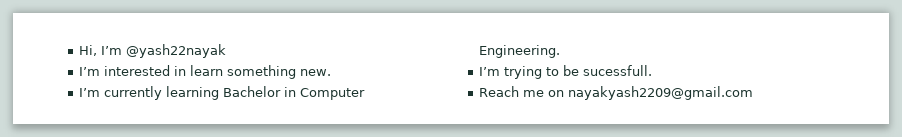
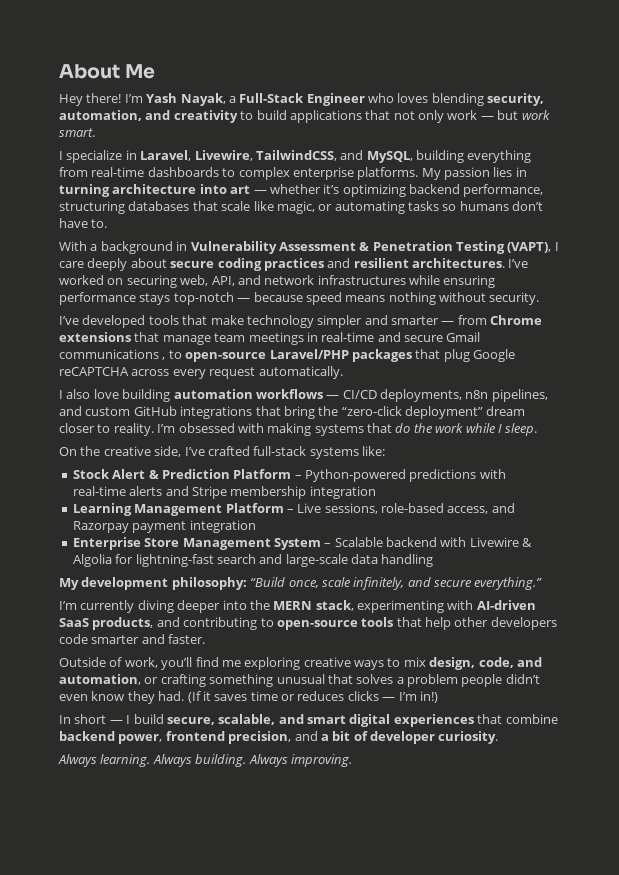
[78,44,226,58] [78,65,331,79] [78,86,365,100] [478,45,560,58] [478,65,652,79] [478,86,753,100] Hi, I’m @yash22nayak // I’m interested in learn something new. // I’m currently learning Bachelor in Computer Engineering. // I’m trying to be sucessfull. // Reach me on nayakyash2209@gmail.com -> [59,64,156,79] [59,93,545,106] [59,110,550,123] [59,128,95,137] [59,150,532,163] [59,167,527,180] [59,184,544,197] [59,201,544,214] [59,218,108,228] [59,241,559,254] [59,258,529,271] [59,275,496,288] [59,292,540,305] [59,315,543,328] [59,332,481,345] [59,349,515,362] [59,366,343,379] [59,389,548,402] [59,406,526,419] [59,423,538,436] [59,446,385,459] [72,469,506,482] [72,486,376,499] [72,503,515,516] [72,520,256,533] [72,537,533,550] [72,554,434,567] [59,577,543,590] [59,600,536,613] [59,617,557,630] [59,634,206,644] [59,657,542,670] [59,674,540,687] [59,691,438,704] [59,714,558,727] [59,731,499,744] [58,754,352,767] About Me // Hey there! I’m Yash Nayak, a Full-Stack Engineer who loves blending security, automation, and creativity to build applications that not only work — but work smart. // I specialize in Laravel, Livewire, TailwindCSS, and MySQL, building everything from real-time dashboards to complex enterprise platforms. My passion lies in turning architecture into art — whether it’s optimizing backend performance, structuring databases that scale like magic, or automating tasks so humans don’t have to. // With a background in Vulnerability Assessment & Penetration Testing (VAPT), I care deeply about secure coding practices and resilient architectures. I’ve worked on securing web, API, and network infrastructures while ensuring performance stays top-notch — because speed means nothing without security. // I’ve developed tools that make technology simpler and smarter — from Chrome extensions that manage team meetings in real-time and secure Gmail communications , to open-source Laravel/PHP packages that plug Google reCAPTCHA across every request automatically. // I also love building automation workflows — CI/CD deployments, n8n pipelines, and custom GitHub integrations that bring the “zero-click deployment” dream closer to reality. I’m obsessed with making systems that do the work while I sleep. // On the creative side, I’ve crafted full-stack systems like: // Stock Alert & Prediction Platform – Python-powered predictions with real-time alerts and Stripe membership integration // Learning Management Platform – Live sessions, role-based access, and Razorpay payment integration // Enterprise Store Management System – Scalable backend with Livewire & Algolia for lightning-fast search and large-scale data handling // My development philosophy: “Build once, scale infinitely, and secure everything.” // I’m currently diving deeper into the MERN stack, experimenting with AI-driven SaaS products, and contributing to open-source tools that help other developers code smarter and faster. // Outside of work, you’ll find me exploring creative ways to mix design, code, and automation, or crafting something unusual that solves a problem people didn’t even know they had. (If it saves time or reduces clicks — I’m in!) // In short — I build secure, scalable, and smart digital experiences that combine backend power, frontend precision, and a bit of developer curiosity. // Always learning. Always building. Always improving.

